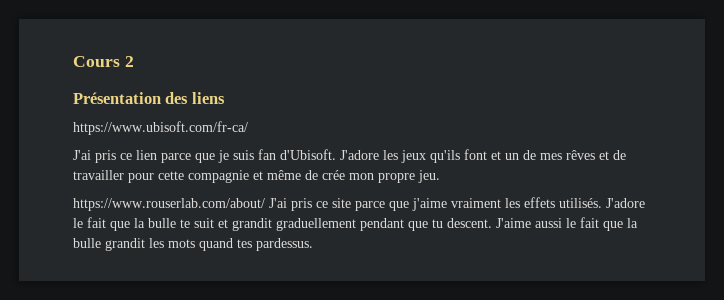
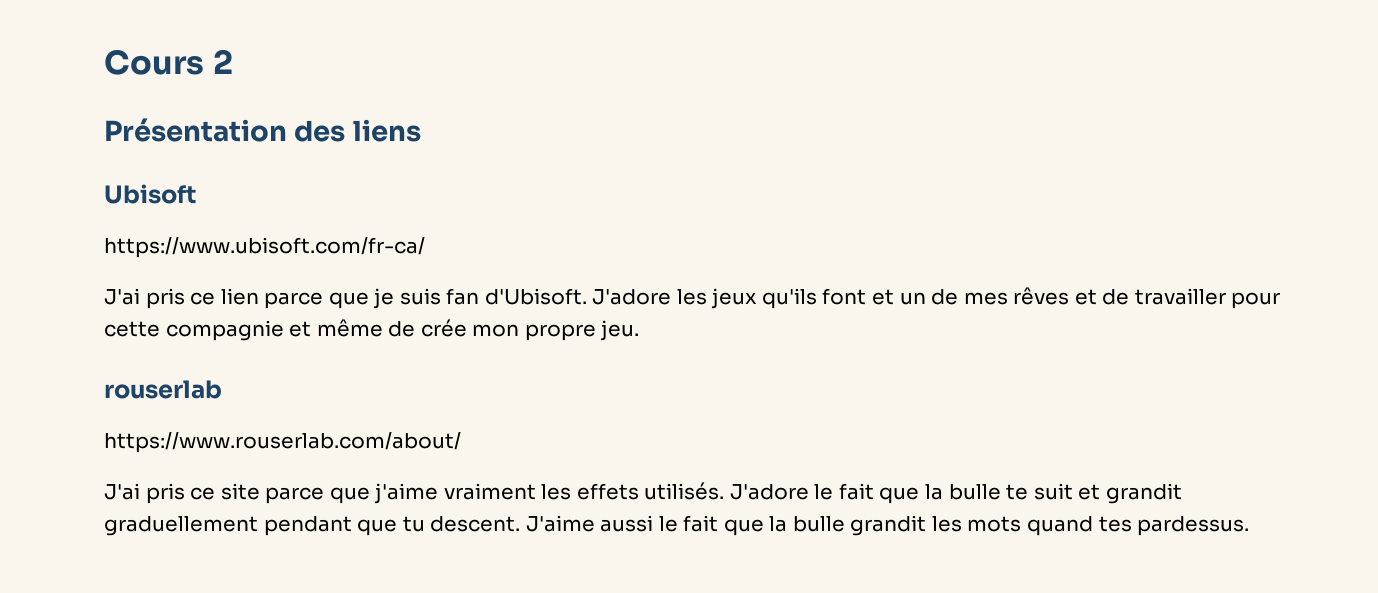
(225, 98) none -> [104,184,196,204] // Ubisoft
(440, 176) none -> [104,380,222,399] // rouserlab
(265, 204) none -> (461, 442) //

